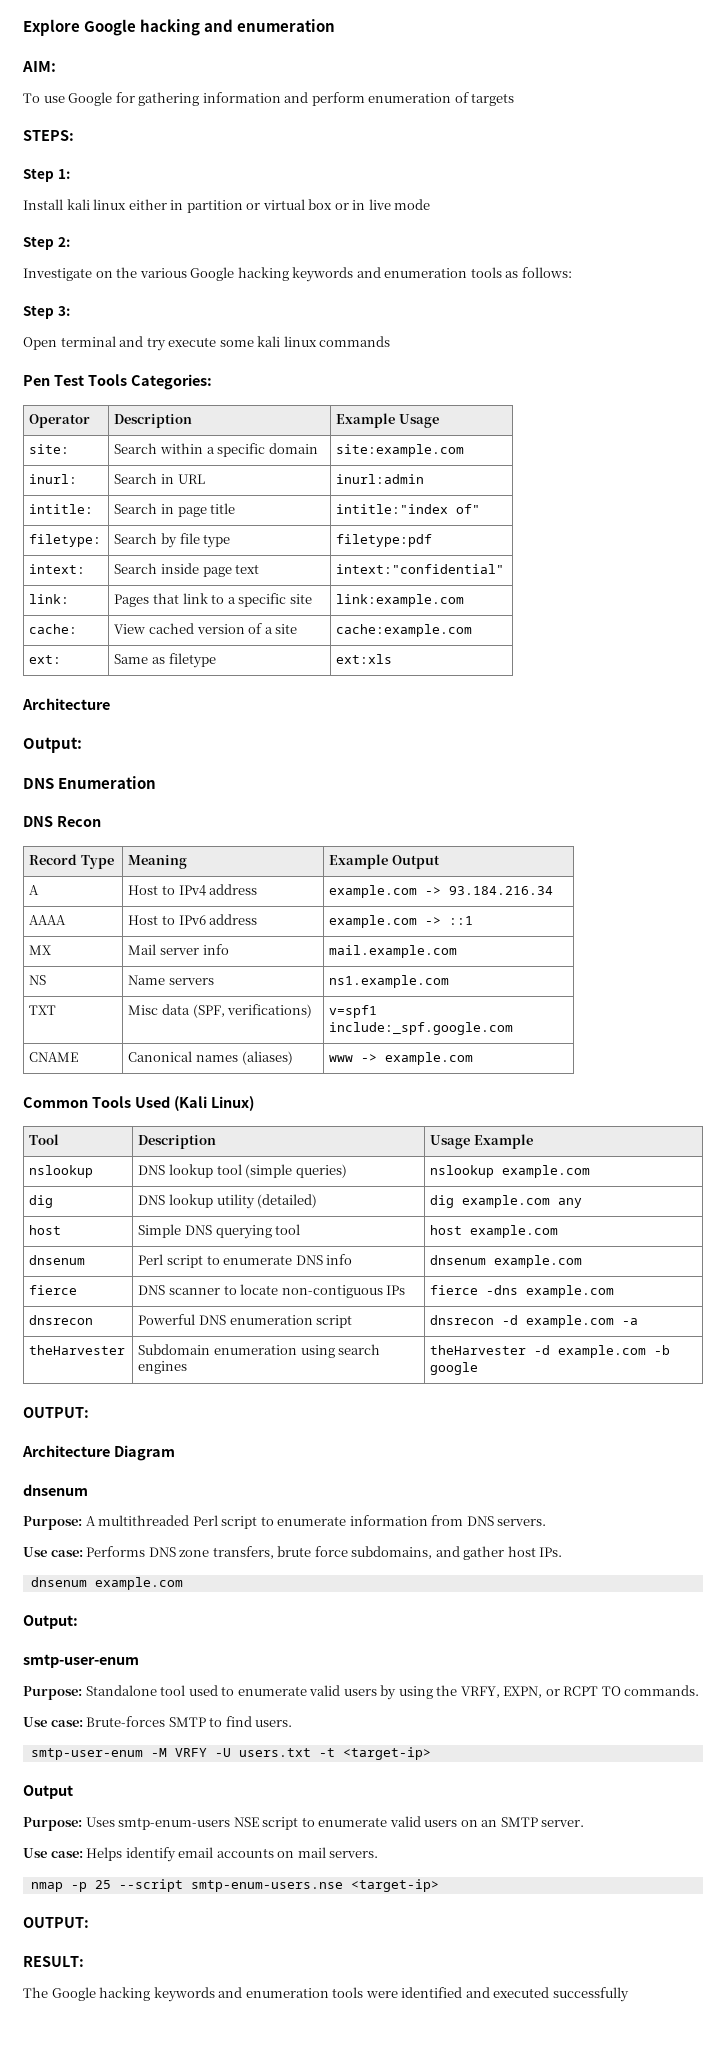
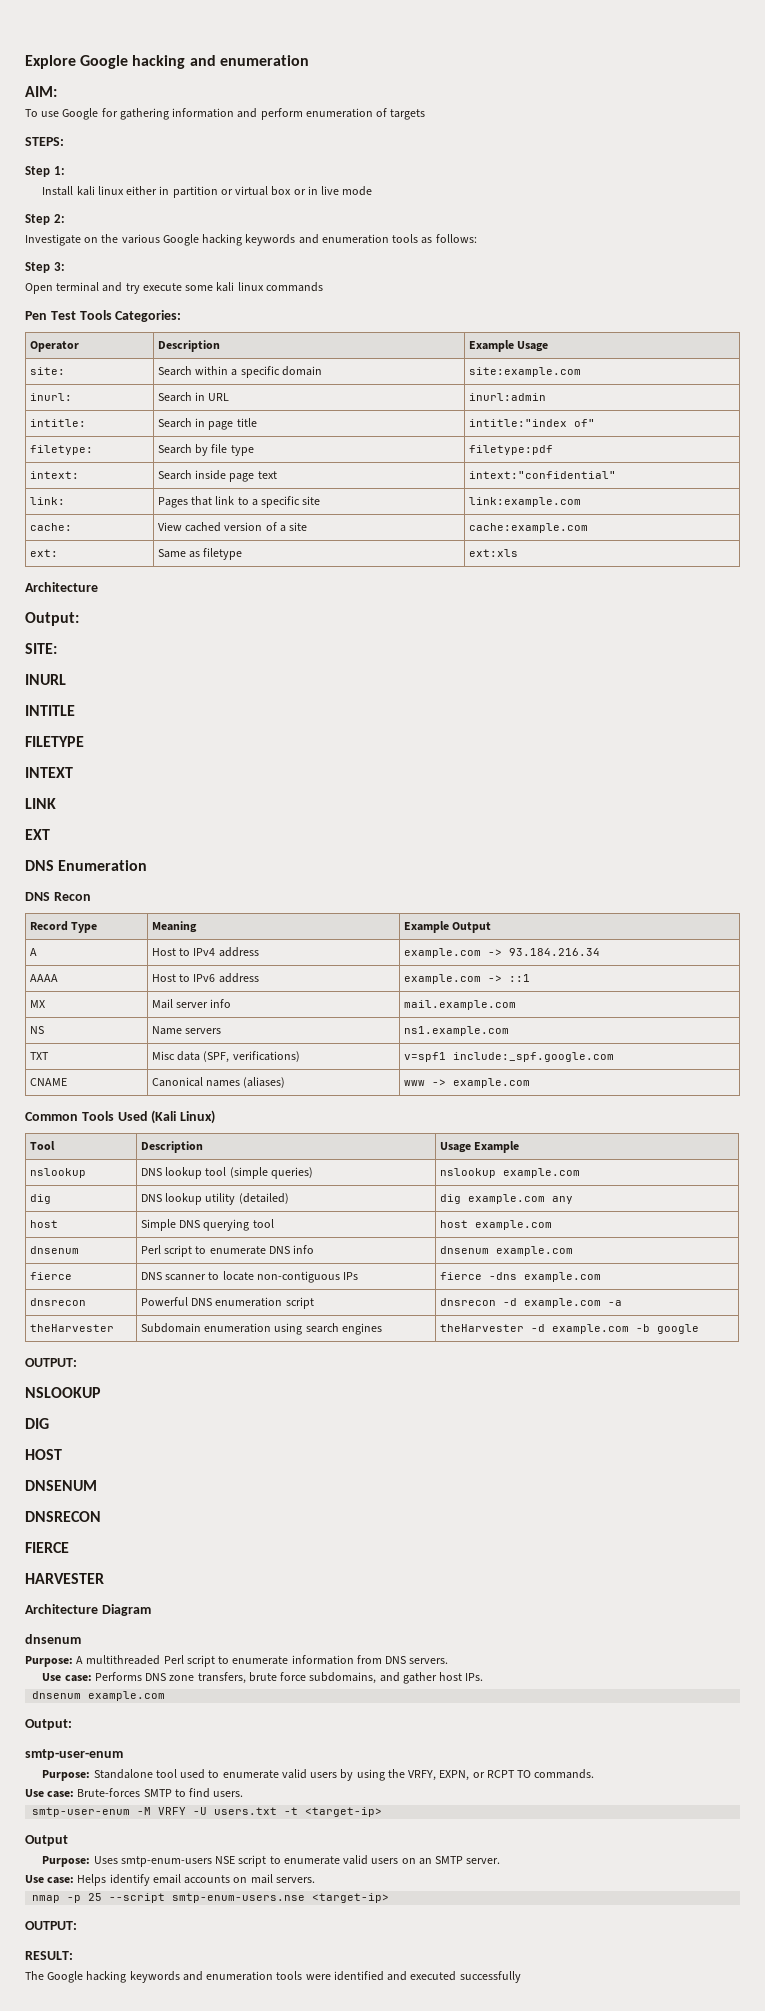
(82, 745) none -> [25,643,57,654] [25,674,66,685] [25,705,75,716] [25,736,84,747] [25,767,73,778] [25,798,56,809] [25,829,50,840] // SITE: // INURL // INTITLE // FILETYPE // INTEXT // LINK // EXT
(89, 1412) none -> [25,1387,101,1398] [25,1418,49,1429] [25,1449,62,1460] [25,1480,97,1491] [25,1511,101,1522] [25,1542,69,1553] [25,1573,104,1584] // NSLOOKUP // DIG // HOST // DNSENUM // DNSRECON // FIERCE // HARVESTER

